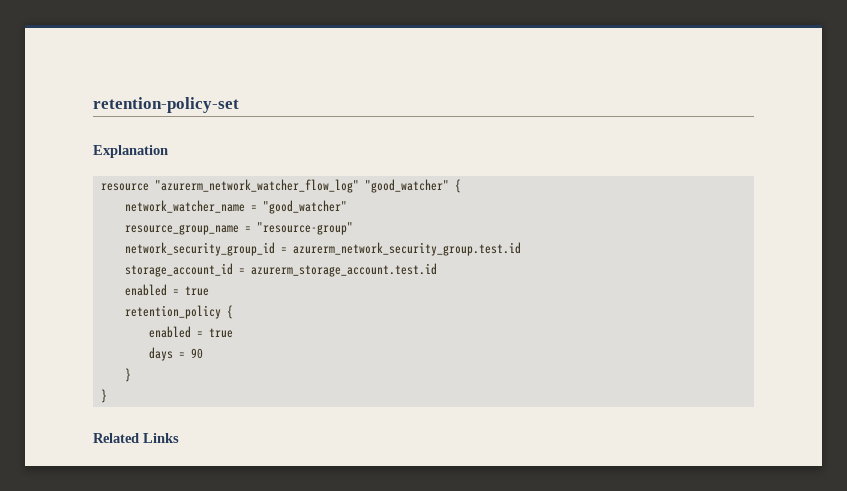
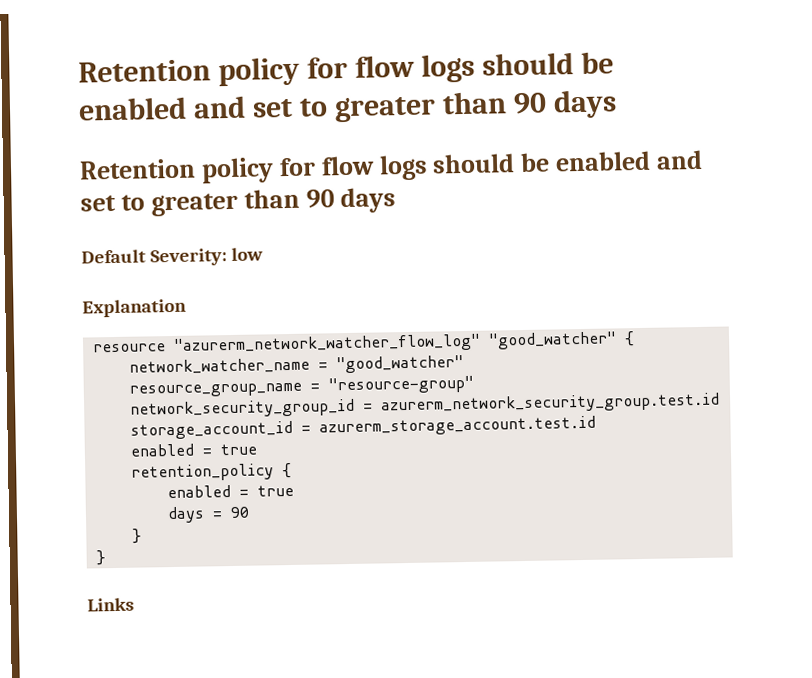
[93,97,239,113] retention-policy-set -> [78,51,614,87] [78,89,617,123] [79,149,704,184] [80,187,397,217] [81,247,264,267] Retention policy for flow logs should be enabled and set to greater than 90 days // Retention policy for flow logs should be enabled and set to greater than 90 days // Default Severity: low
[93,433,139,443] Related -> (107, 558) none

